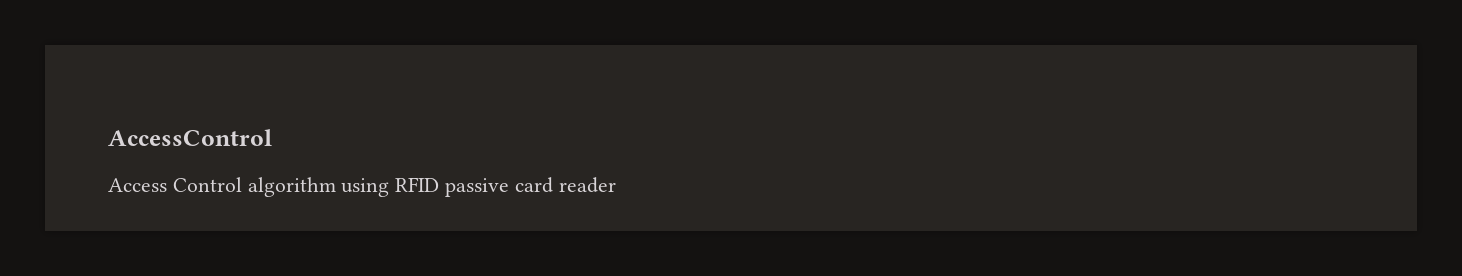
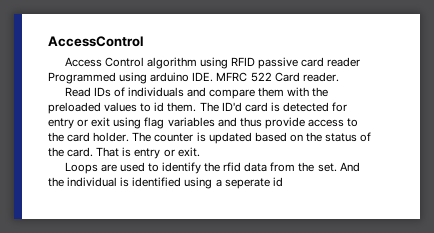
(616, 185) none -> [48,72,339,84] [64,87,329,99] [48,102,348,114] [48,117,359,129] [48,132,372,144] [48,147,200,159] [64,162,360,174] [48,177,283,189] Programmed using arduino IDE. MFRC 522 Card reader. // Read IDs of individuals and compare them with the preloaded values to id them. The ID'd card is detected for entry or exit using flag variables and thus provide access to the card holder. The counter is updated based on the status of the card. That is entry or exit. // Loops are used to identify the rfid data from the set. And the individual is identified using a seperate id

